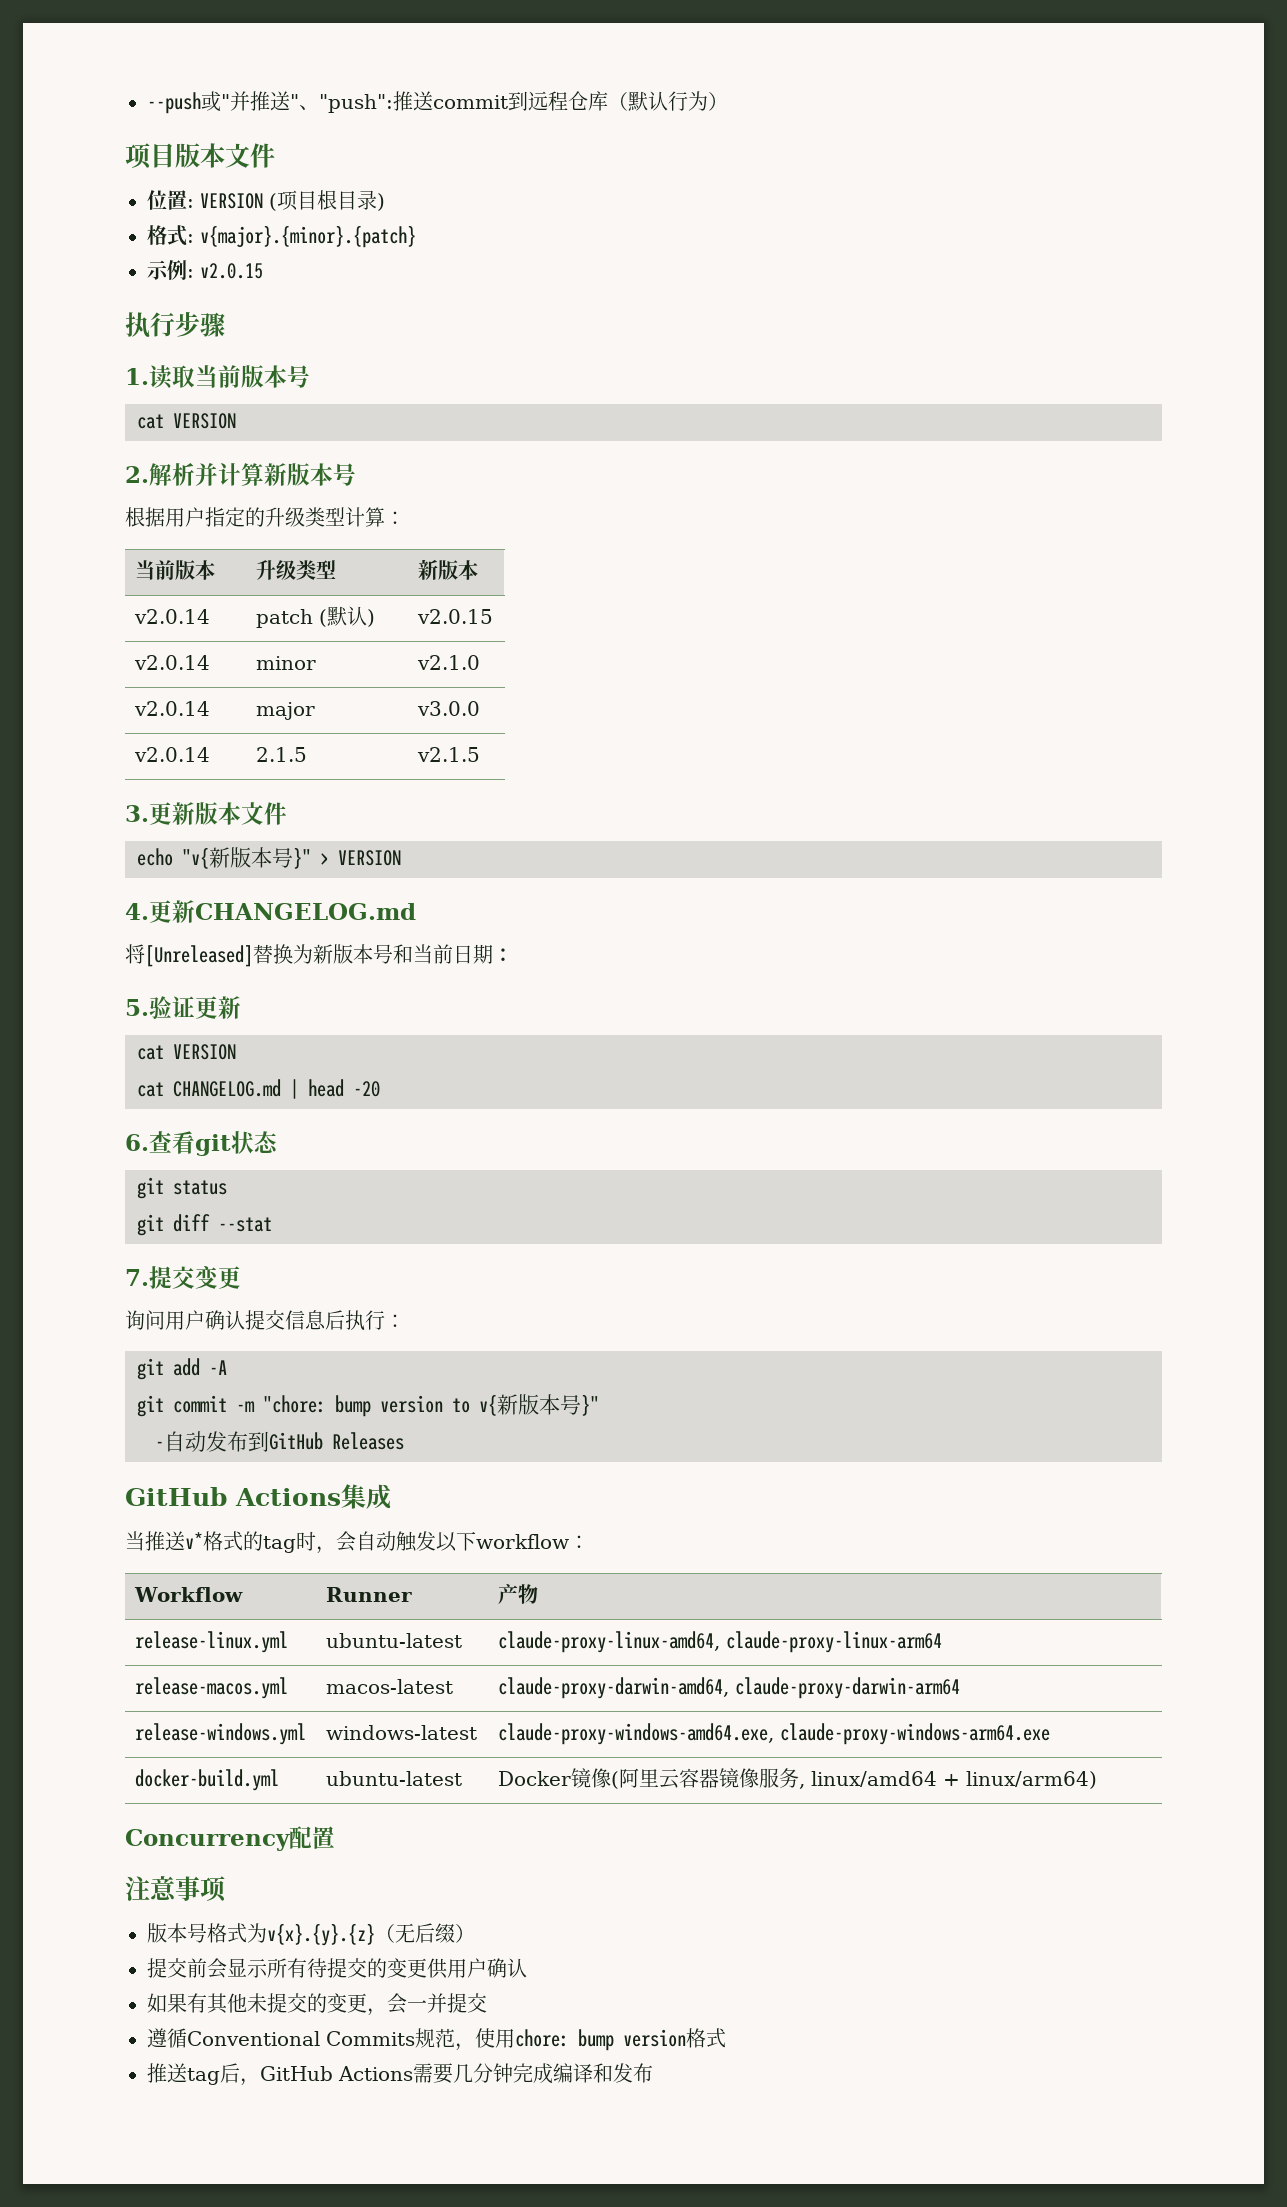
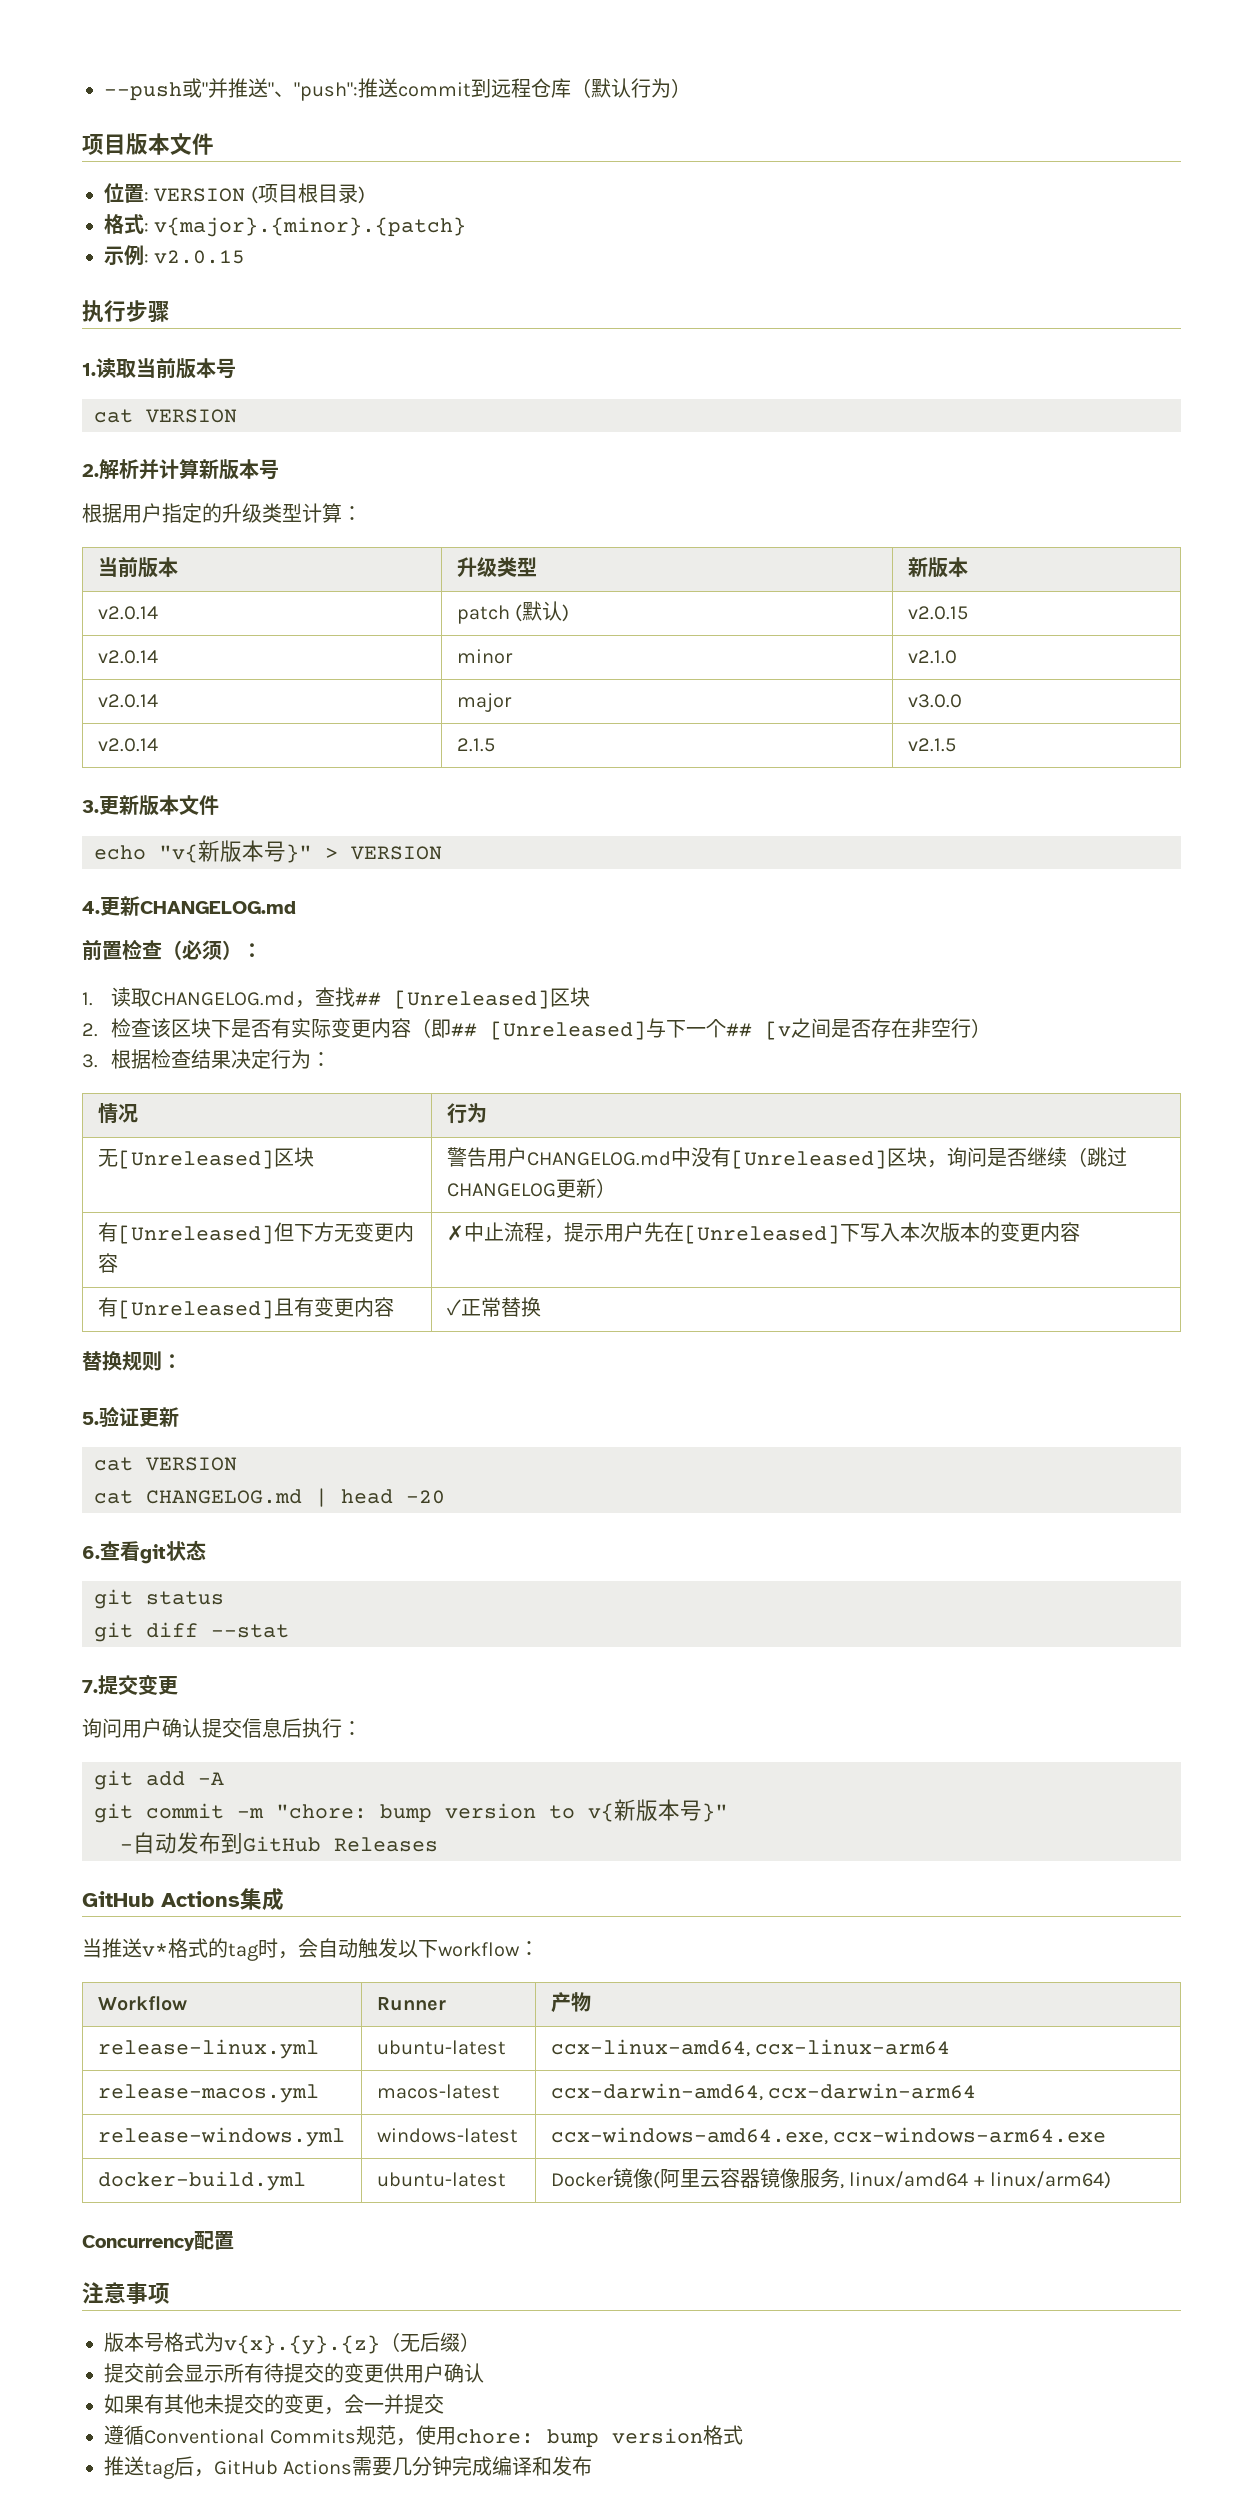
[125,944,493,967] 将[Unreleased]替换为新版本号和当前日期 -> [82,939,262,961] [82,987,591,1009] [82,1018,992,1040] [82,1049,332,1069] [97,1103,138,1124] [446,1103,487,1124] [97,1147,314,1169] [446,1147,1127,1169] [446,1178,616,1198] [97,1222,414,1244] [97,1253,118,1273] [446,1222,1080,1244] [97,1297,394,1319] [446,1297,541,1317] [82,1351,162,1371] 前置检查（必须）： // 1.读取CHANGELOG.md，查找## [Unreleased]区块 // 2.检查该区块下是否有实际变更内容（即## [Unreleased]与下一个## [v之间是否存在非空行） // 3.根据检查结果决定行为： // 情况 | 行为 // 无[Unreleased]区块 | 警告用户CHANGELOG.md中没有[Unreleased]区块，询问是否继续（跳过CHANGELOG更新） // 有[Unreleased]但下方无变更内容 | ✗中止流程，提示用户先在[Unreleased]下写入本次版本的变更内容 // 有[Unreleased]且有变更内容 | ✓正常替换 // 替换规则
[497,1631,942,1653] claude-proxy-linux-amd64, claude-proxy-linux-arm64 -> [550,2039,951,2057] ccx-linux-amd64, ccx-linux-arm64
[497,1677,960,1699] claude-proxy-darwin-amd64, claude-proxy-darwin-arm64 -> [550,2083,977,2101] ccx-darwin-amd64, ccx-darwin-arm64
[497,1723,1050,1745] claude-proxy-windows-amd64.exe, claude-proxy-windows-arm64.exe -> [550,2127,1107,2145] ccx-windows-amd64.exe, ccx-windows-arm64.exe

